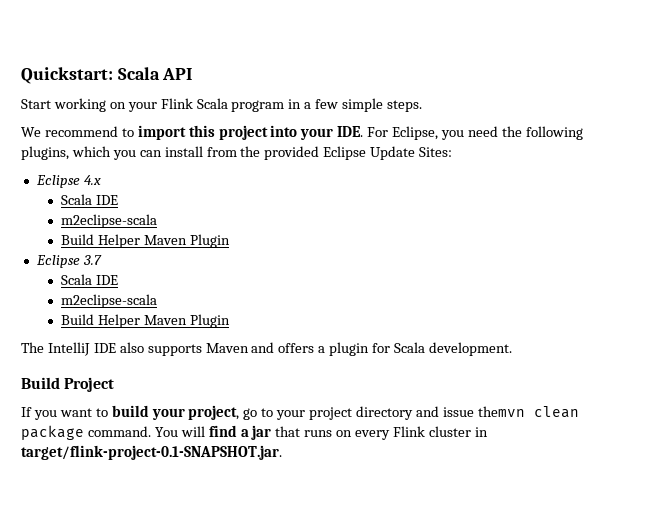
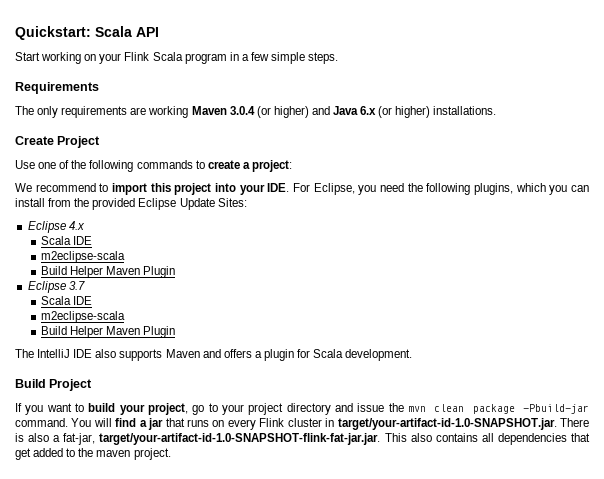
(423, 106) none -> [15,82,99,94] [15,106,497,118] [15,136,101,148] [15,160,292,172] // Requirements // The only requirements are working Maven 3.0.4 (or higher) and Java 6.x (or higher) installations. // Create Project // Use one of the following commands to create a project:
[477,406,525,417] themvn -> [388,403,426,412] the mvn
(84, 432) none -> [522,404,589,414] -Pbuild-jar
[21,445,282,460] target/flink-project-0.1-SNAPSHOT.jar. -> [337,418,589,430] [15,433,590,445] [15,448,171,460] target/your-artifact-id-1.0-SNAPSHOT.jar. There is also a fat-jar, target/your-artifact-id-1.0-SNAPSHOT-flink-fat-jar.jar. This also contains all dependencies that get added to the maven project.

